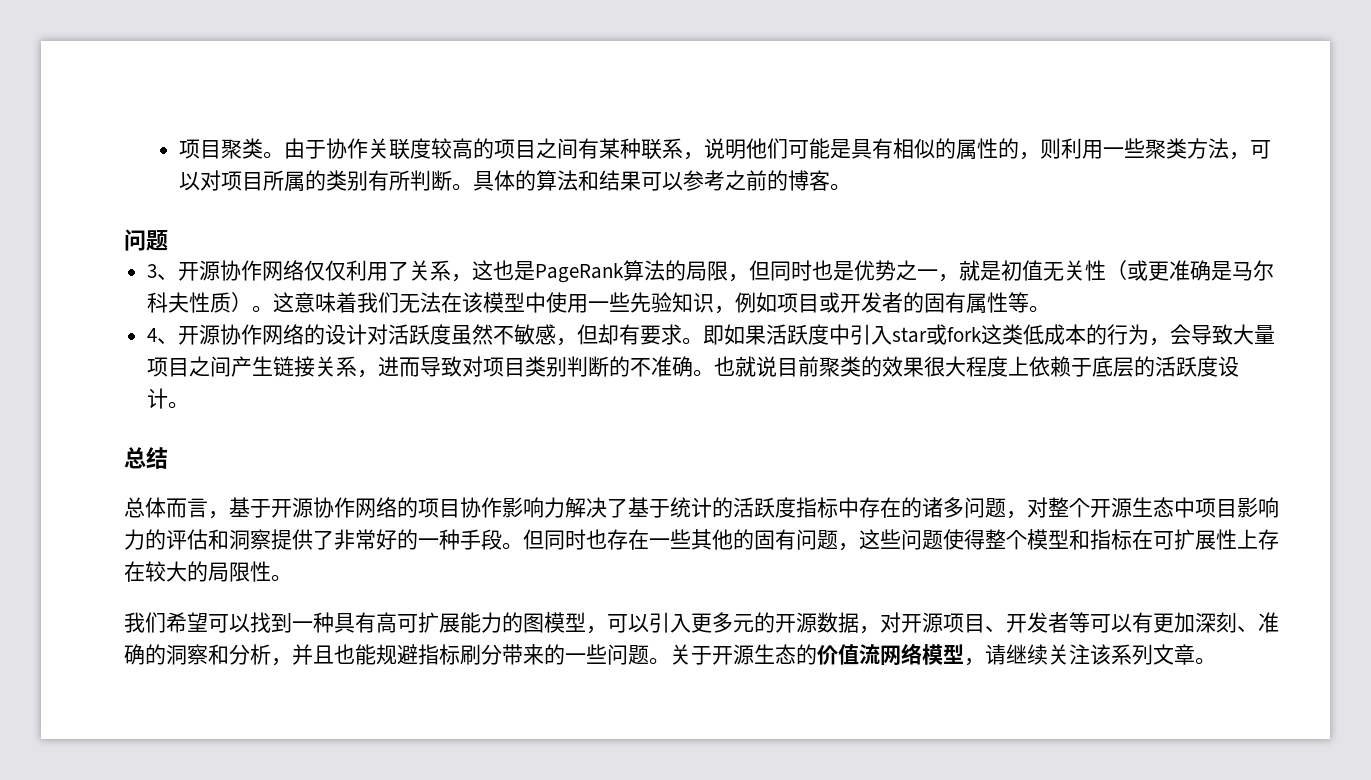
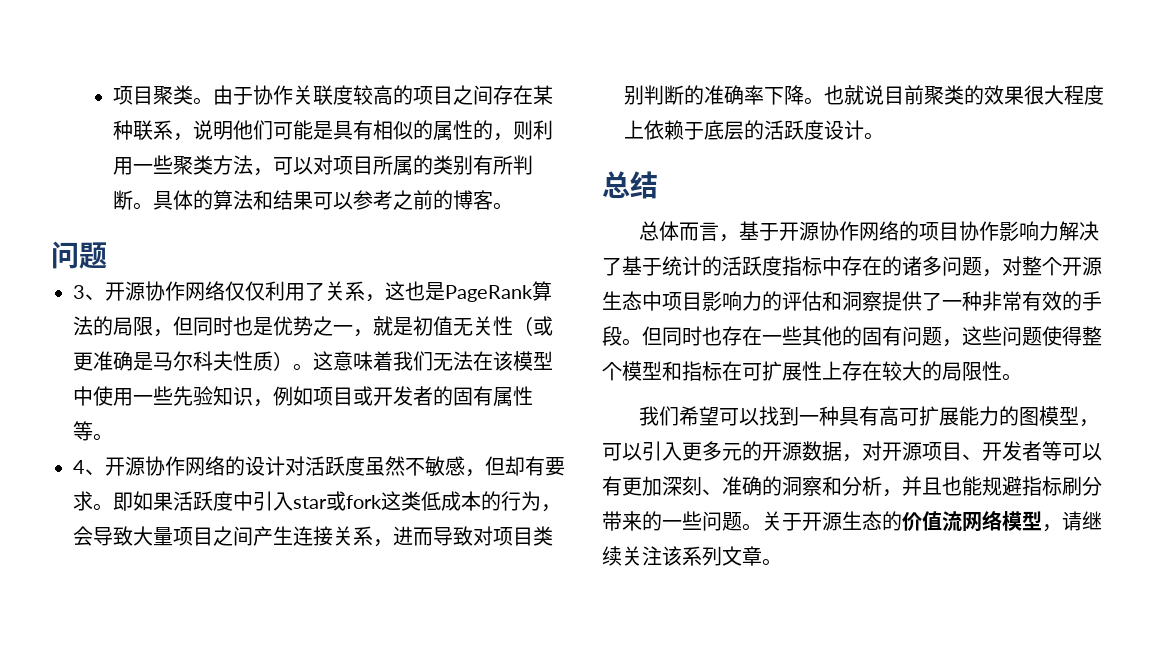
[578,138,600,159] 有 -> [492,85,533,105] 存在
[273,356,295,377] 链 -> [293,526,313,546] 连
[630,356,694,377] 不准确 -> [704,85,804,105] 准确率下降
[334,529,460,550] 非常好的一种 -> [942,291,1082,311] 一种非常有效的

